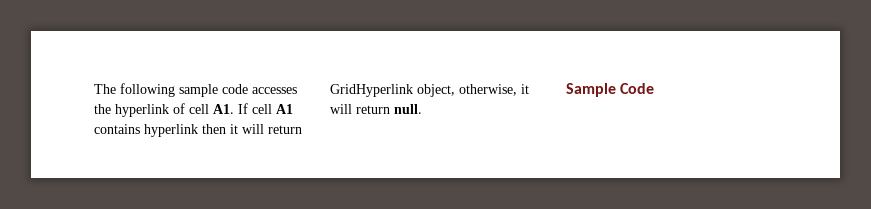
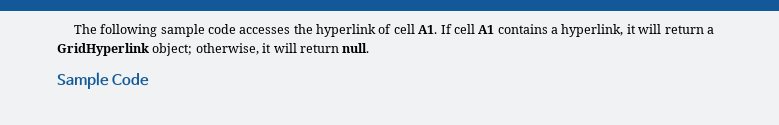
[144,124,302,137] [330,84,455,97] hyperlink then it will return GridHyperlink object, -> [551,24,714,37] [57,43,193,56] a hyperlink, it will return a GridHyperlink object;

